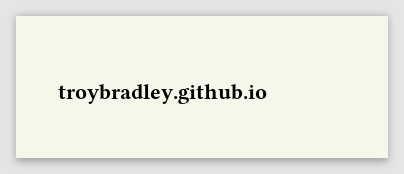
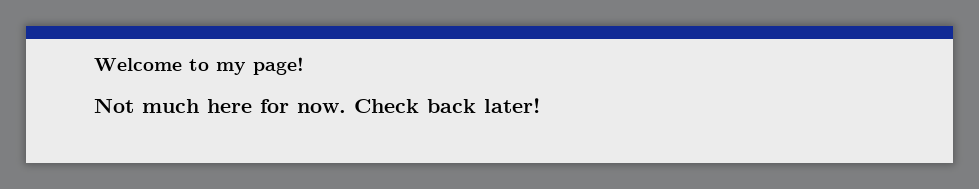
[58,84,267,104] troybradley.github.io -> [94,57,304,75] [94,98,540,113] Welcome to my page! // Not much here for now. Check back later!

